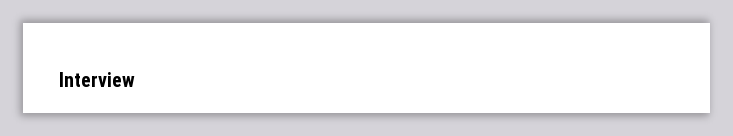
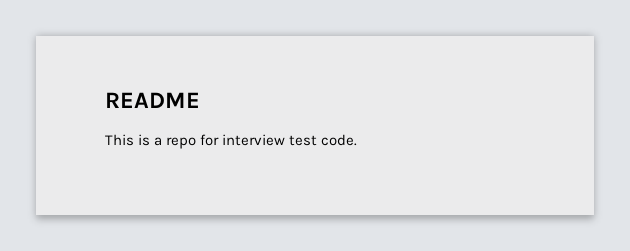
[59,72,135,87] Interview -> [105,92,200,108] [105,134,358,149] README // This is a repo for interview test code.

